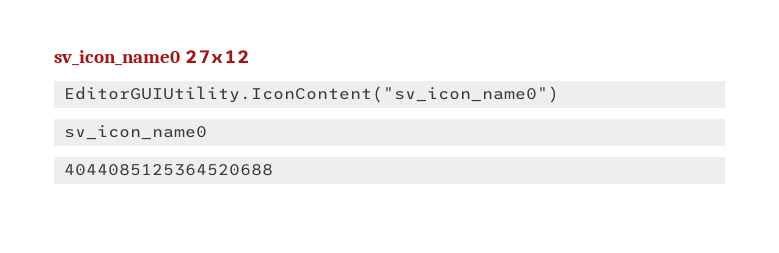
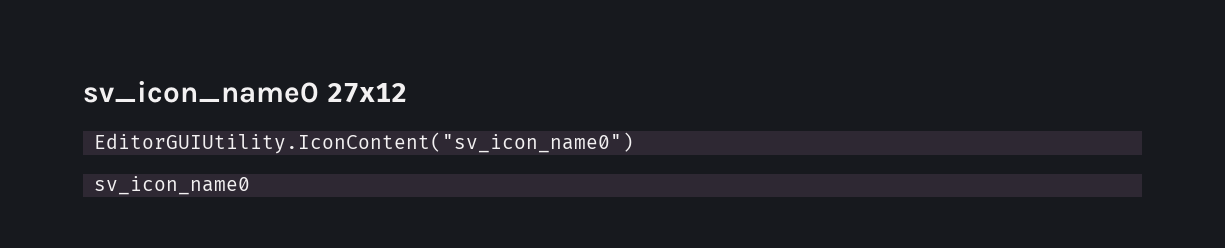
[63,164,273,176] // 4044085125364520688 -> (251, 185) none

